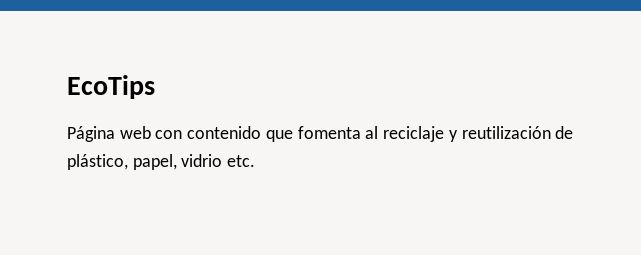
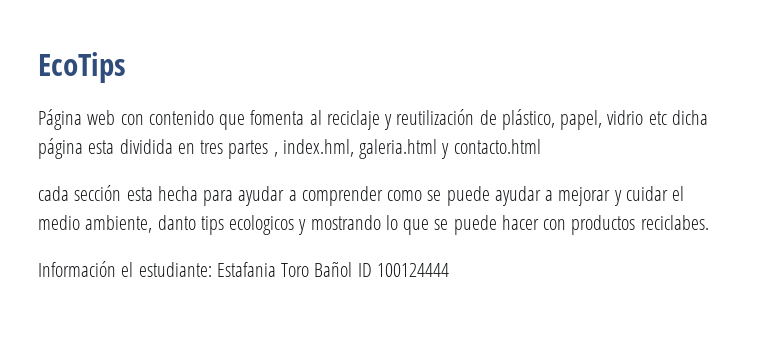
[227,155,256,167] etc. -> [648,110,708,125] [38,138,541,159] [38,185,685,206] [38,215,709,235] [38,261,449,277] etc dicha página esta dividida en tres partes , index.hml, galeria.html y contacto.html // cada sección esta hecha para ayudar a comprender como se puede ayudar a mejorar y cuidar el medio ambiente, danto tips ecologicos y mostrando lo que se puede hacer con productos reciclabes. // Información el estudiante: Estafania Toro Bañol ID 100124444

